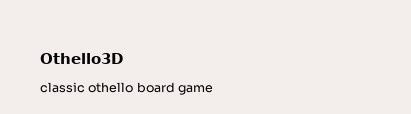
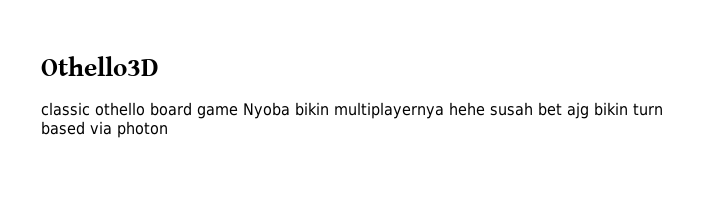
(214, 90) none -> [243,102,663,119] [41,121,168,138] Nyoba bikin multiplayernya hehe susah bet ajg bikin turn based via photon

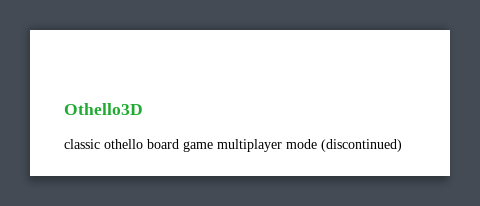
[243,102,663,119] [41,121,168,138] Nyoba bikin multiplayernya hehe susah bet ajg bikin turn based via photon -> [217,139,402,152] multiplayer mode (discontinued)

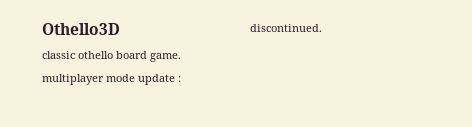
[183,141,213,152] game -> [150,53,181,62] game. //
[321,139,402,152] (discontinued) -> [138,74,181,85] [250,24,322,32] update : discontinued.

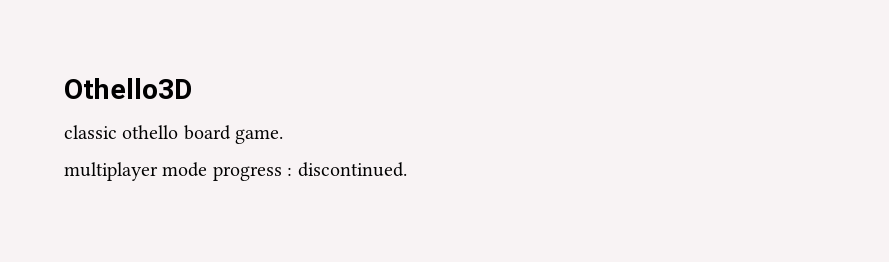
[138,74,175,85] update -> [212,166,282,181] progress

